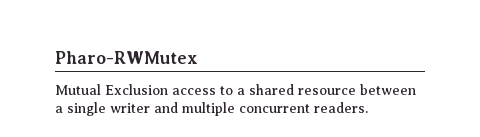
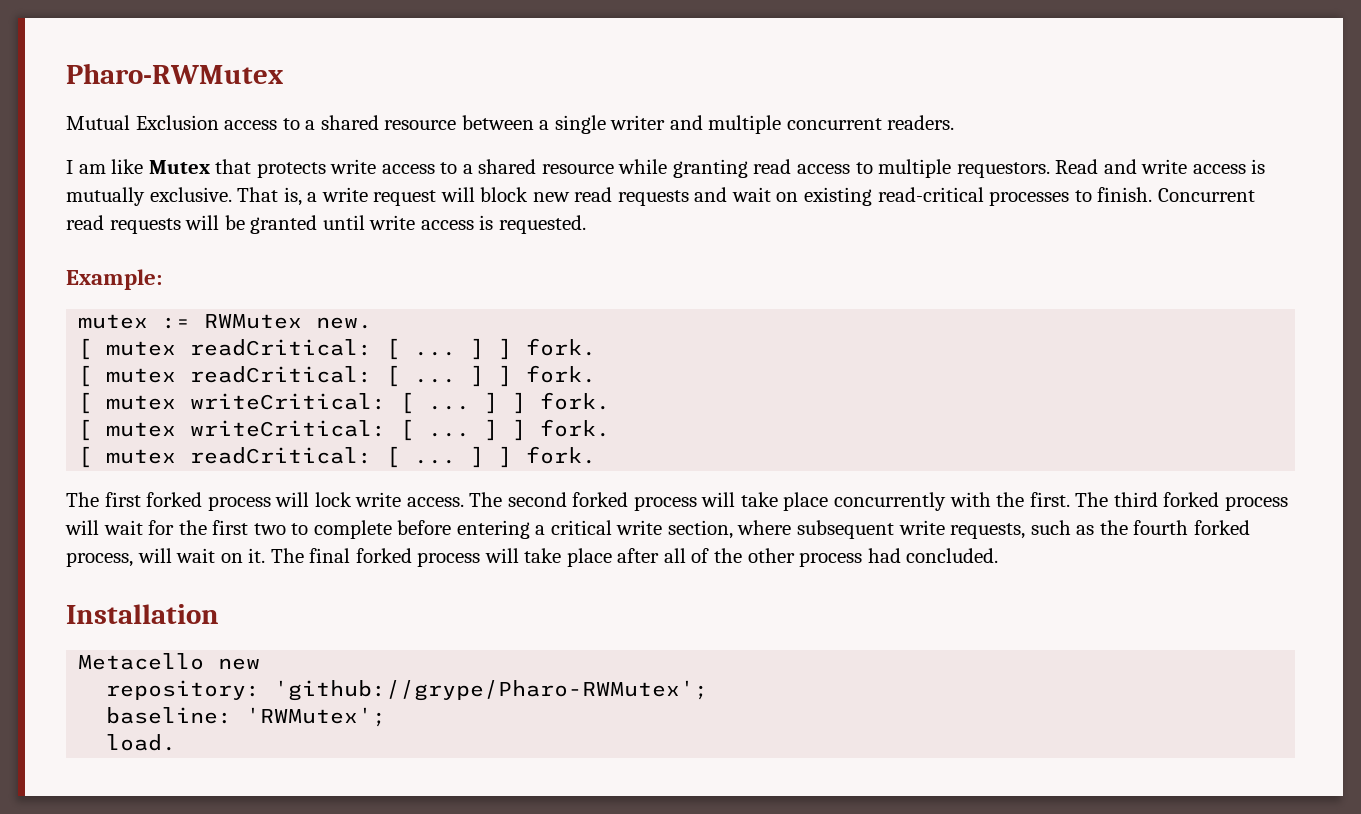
(368, 107) none -> [66,159,1266,178] [66,187,1255,206] [66,215,586,234] [66,269,162,290] [78,314,373,329] [78,338,597,360] [78,365,597,387] [78,392,611,414] [78,419,611,441] [78,446,597,468] [66,492,1288,511] [65,520,1250,539] [66,548,999,567] [66,604,219,624] [78,653,261,670] [106,680,709,701] [106,707,387,727] [106,734,177,751] // I am like Mutex that protects write access to a shared resource while granting read access to multiple requestors. Read and write access is mutually exclusive. That is, a write request will block new read requests and wait on existing read-critical processes to finish. Concurrent read requests will be granted until write access is requested. // Example: // mutex := RWMutex new. // [ mutex readCritical: [ ... ] ] fork. // [ mutex readCritical: [ ... ] ] fork. // [ mutex writeCritical: [ ... ] ] fork. // [ mutex writeCritical: [ ... ] ] fork. // [ mutex readCritical: [ ... ] ] fork. // The first forked process will lock write access. The second forked process will take place concurrently with the first. The third forked process will wait for the first two to complete before entering a critical write section, where subsequent write requests, such as the fourth forked process, will wait on it. The final forked process will take place after all of the other process had concluded. // Installation // Metacello new // repository: 'github://grype/Pharo-RWMutex'; // baseline: 'RWMutex'; // load.

